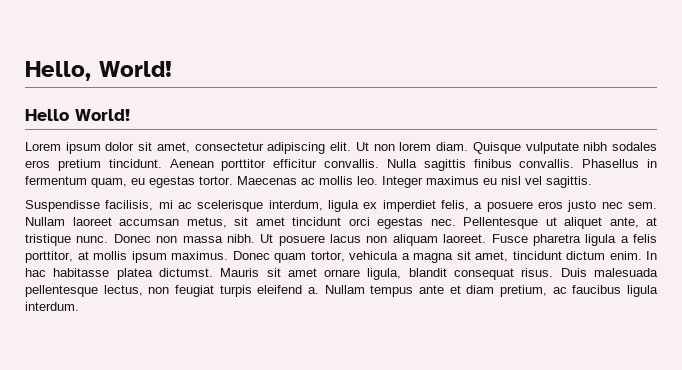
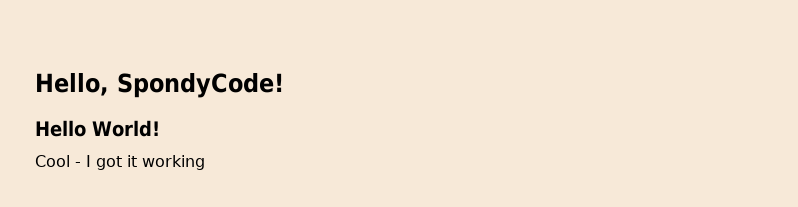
[99,61,172,77] World! -> [117,73,284,98] SpondyCode!
[25,142,658,154] [25,159,657,171] [25,176,592,188] [25,200,657,212] [25,217,657,229] [25,234,657,246] [25,251,657,263] [25,268,658,280] [25,285,658,297] [25,302,79,311] Lorem ipsum dolor sit amet, consectetur adipiscing elit. Ut non lorem diam. Quisque vulputate nibh sodales eros pretium tincidunt. Aenean porttitor efficitur convallis. Nulla sagittis finibus convallis. Phasellus in fermentum quam, eu egestas tortor. Maecenas ac mollis leo. Integer maximus eu nisl vel sagittis. // Suspendisse facilisis, mi ac scelerisque interdum, ligula ex imperdiet felis, a posuere eros justo nec sem. Nullam laoreet accumsan metus, sit amet tincidunt orci egestas nec. Pellentesque ut aliquet ante, at tristique nunc. Donec non massa nibh. Ut posuere lacus non aliquam laoreet. Fusce pharetra ligula a felis porttitor, at mollis ipsum maximus. Donec quam tortor, vehicula a magna sit amet, tincidunt dictum enim. In hac habitasse platea dictumst. Mauris sit amet ornare ligula, blandit consequat risus. Duis malesuada pellentesque lectus, non feugiat turpis eleifend a. Nullam tempus ante et diam pretium, ac faucibus ligula interdum. -> [35,155,205,170] Cool - I got it working

